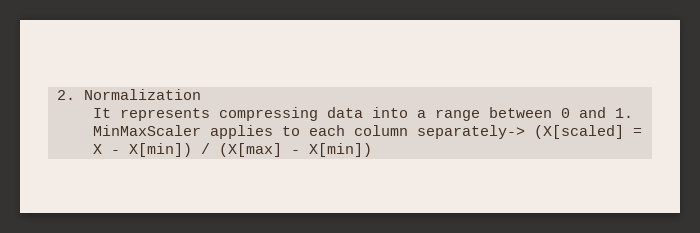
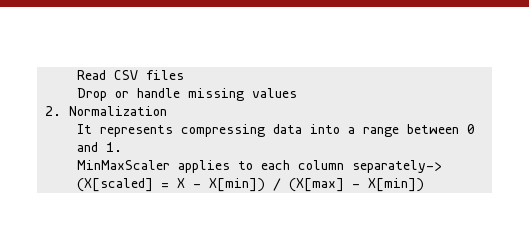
(56, 95) none -> [77,70,185,80] [77,88,298,101] Read CSV files // Drop or handle missing values //

